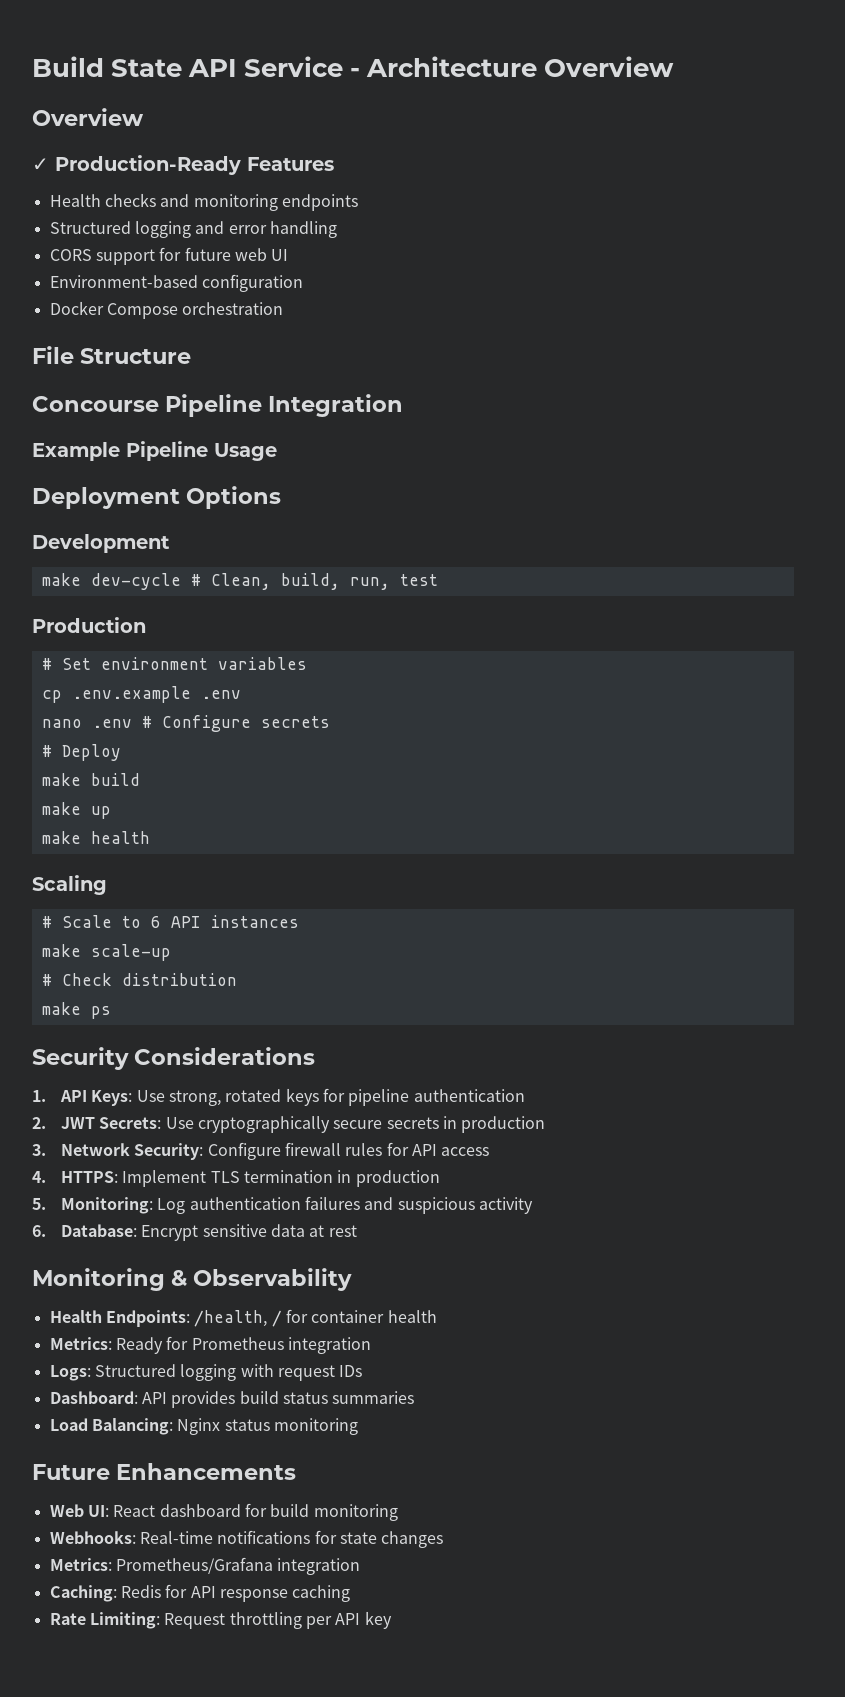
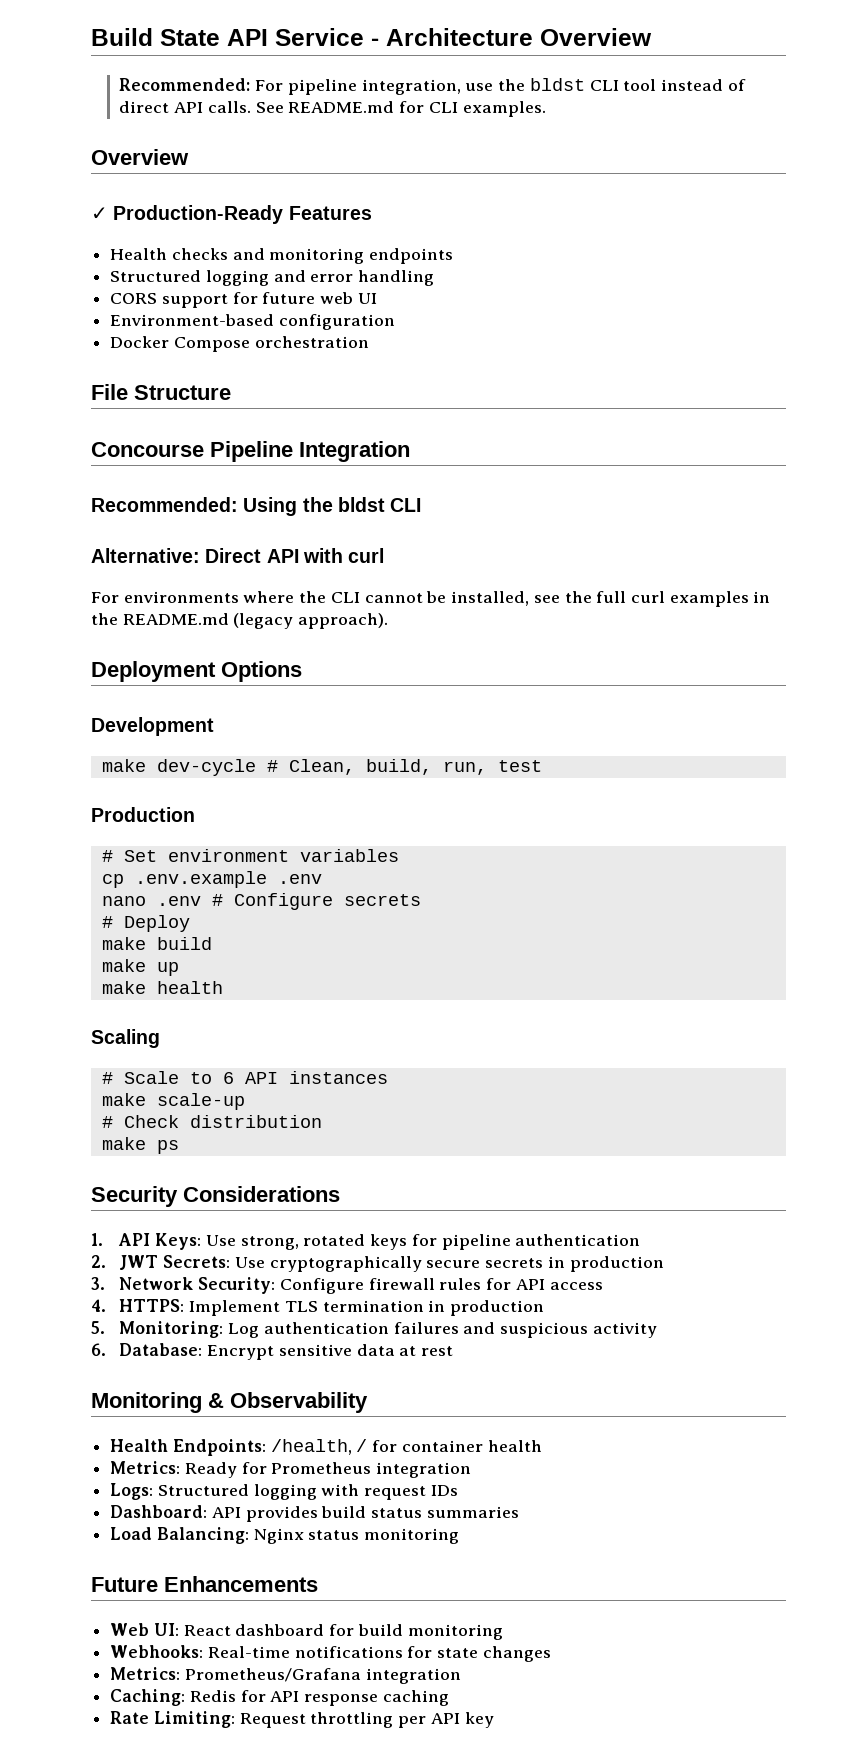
(675, 66) none -> [119,78,746,95] [119,101,546,117] // Recommended: For pipeline integration, use the bldst CLI tool instead of direct API calls. See README.md for CLI examples.
[32,441,277,461] Example Pipeline Usage -> [91,497,422,516] [91,548,385,563] [91,591,771,607] [91,613,389,629] Recommended: Using the bldst CLI // Alternative: Direct API with curl // For environments where the CLI cannot be installed, see the full curl examples in the README.md (legacy approach).

